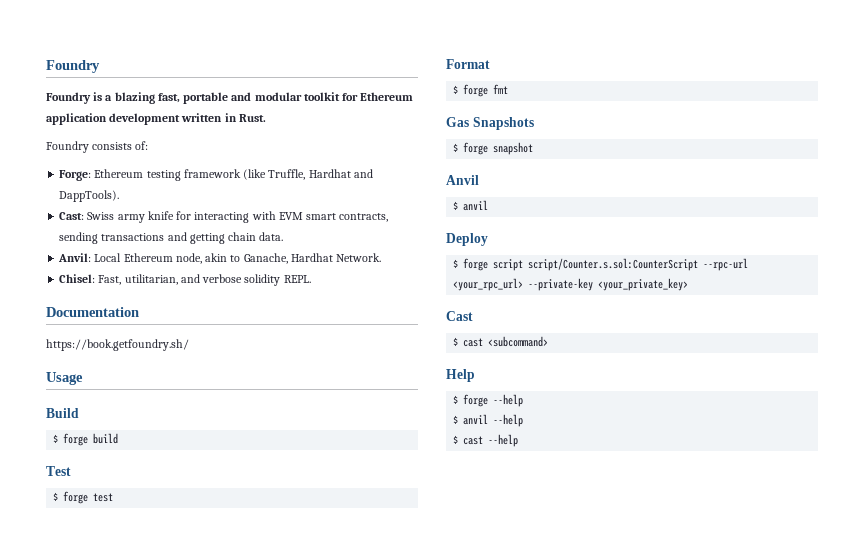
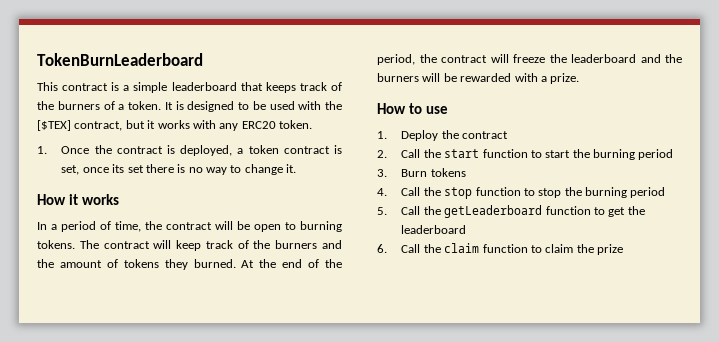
[46,60,100,73] [46,92,414,104] [46,113,266,125] [46,141,149,153] [59,169,373,181] [59,190,120,202] [59,211,389,223] [59,232,284,244] [58,253,382,264] [59,274,311,286] [46,307,139,317] [46,339,189,351] [46,372,83,385] [46,408,79,418] [53,433,119,446] [46,466,71,476] [53,491,114,504] [446,59,490,69] [453,84,509,97] [446,117,534,130] [453,142,534,155] [446,175,479,185] [453,200,489,211] [446,233,488,246] [453,258,749,271] [453,278,689,291] [446,311,473,321] [453,336,549,347] [446,369,475,382] [453,394,524,407] [453,414,524,427] [453,434,519,447] Foundry // Foundry is a blazing fast, portable and modular toolkit for Ethereum application development written in Rust. // Foundry consists of: // Forge: Ethereum testing framework (like Truffle, Hardhat and DappTools). // Cast: Swiss army knife for interacting with EVM smart contracts, sending transactions and getting chain data. // Anvil: Local Ethereum node, akin to Ganache, Hardhat Network. // Chisel: Fast, utilitarian, and verbose solidity REPL. // Documentation // https://book.getfoundry.sh/ // Usage // Build // $ forge build // Test // $ forge test // Format // $ forge fmt // Gas Snapshots // $ forge snapshot // Anvil // $ anvil // Deploy // $ forge script script/Counter.s.sol:CounterScript --rpc-url <your_rpc_url> --private-key <your_private_key> // Cast // $ cast <subcommand> // Help // $ forge --help // $ anvil --help // $ cast --help -> [37,53,203,66] [37,82,342,93] [37,101,342,112] [37,120,312,131] [37,145,342,156] [61,164,297,175] [37,194,119,205] [37,221,342,232] [37,240,342,251] [37,259,342,270] [377,54,682,65] [377,73,580,84] [377,103,448,114] [377,130,509,141] [377,149,674,160] [377,168,466,177] [377,187,666,199] [377,205,645,218] [401,225,467,234] [377,243,624,255] TokenBurnLeaderboard // This contract is a simple leaderboard that keeps track of the burners of a token. It is designed to be used with the [$TEX] contract, but it works with any ERC20 token. // 1. Once the contract is deployed, a token contract is set, once its set there is no way to change it. // How it works // In a period of time, the contract will be open to burning tokens. The contract will keep track of the burners and the amount of tokens they burned. At the end of the period, the contract will freeze the leaderboard and the burners will be rewarded with a prize. // How to use // 1. Deploy the contract // 2. Call the start function to start the burning period // 3. Burn tokens // 4. Call the stop function to stop the burning period // 5. Call the getLeaderboard function to get the leaderboard // 6. Call the claim function to claim the prize

